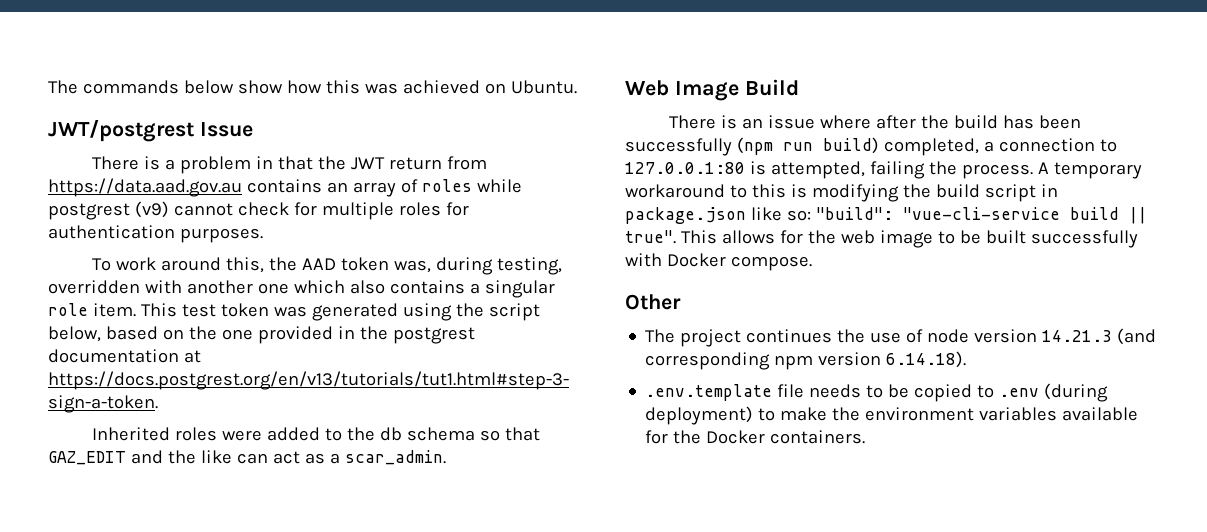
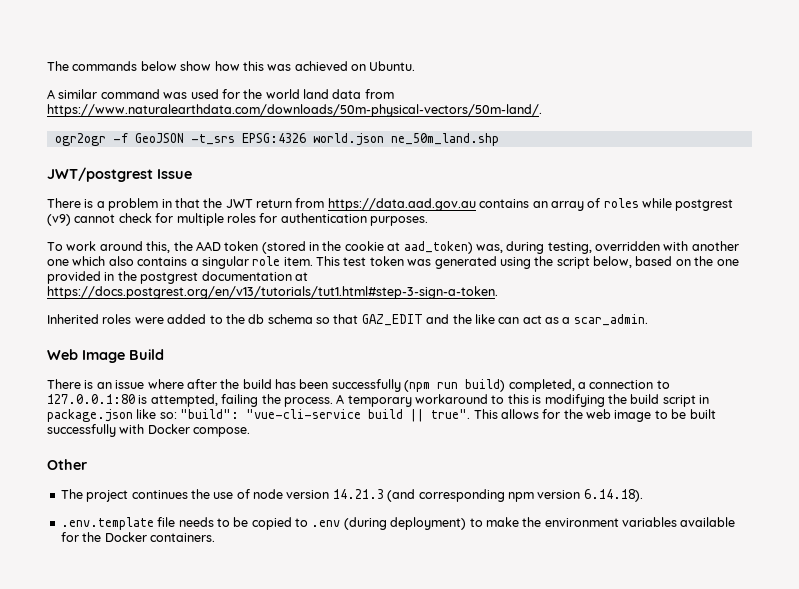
(577, 87) none -> [47,89,394,99] [47,104,542,117] [54,133,499,146] // A similar command was used for the world land data from https://www.naturalearthdata.com/downloads/50m-physical-vectors/50m-land/. // ogr2ogr -f GeoJSON -t_srs EPSG:4326 world.json ne_50m_land.shp
(390, 264) none -> [261,241,473,254] (stored in the cookie at aad_token)

